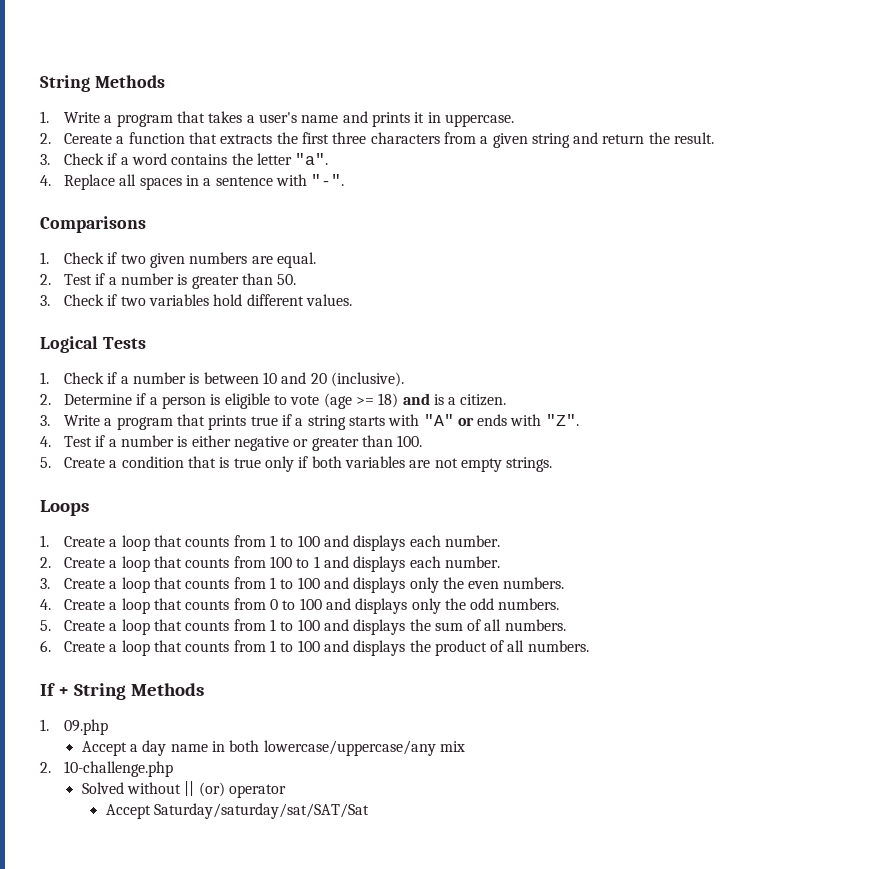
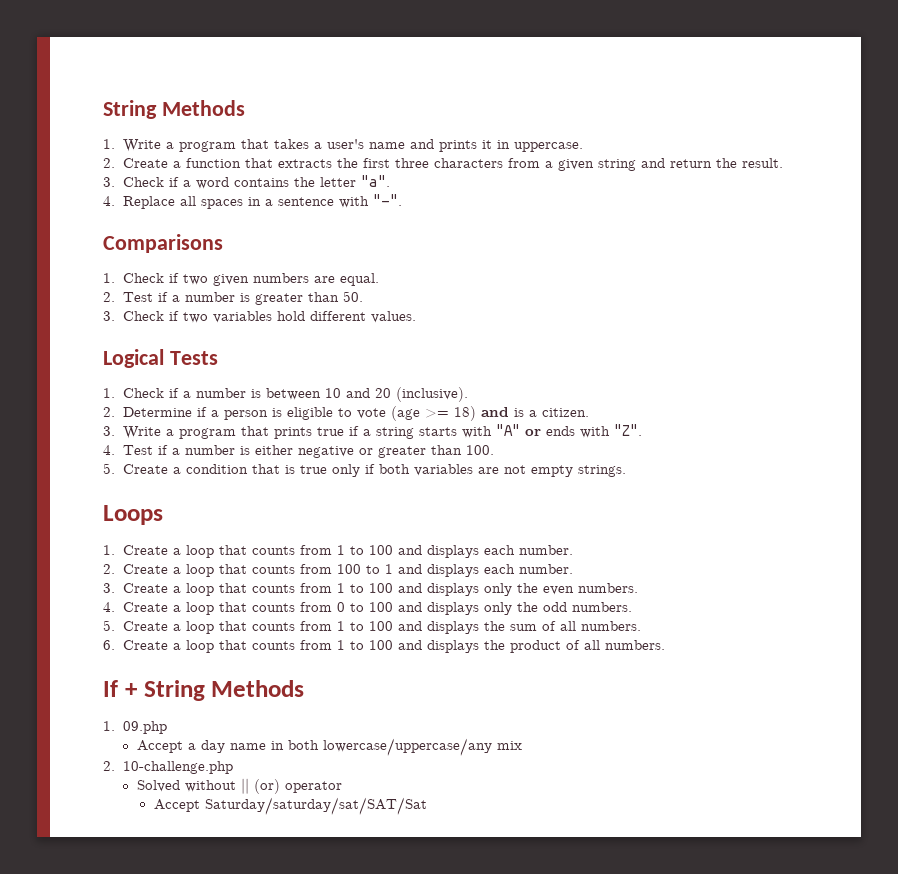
[63,133,112,144] Cereate -> [122,158,168,168] Create

